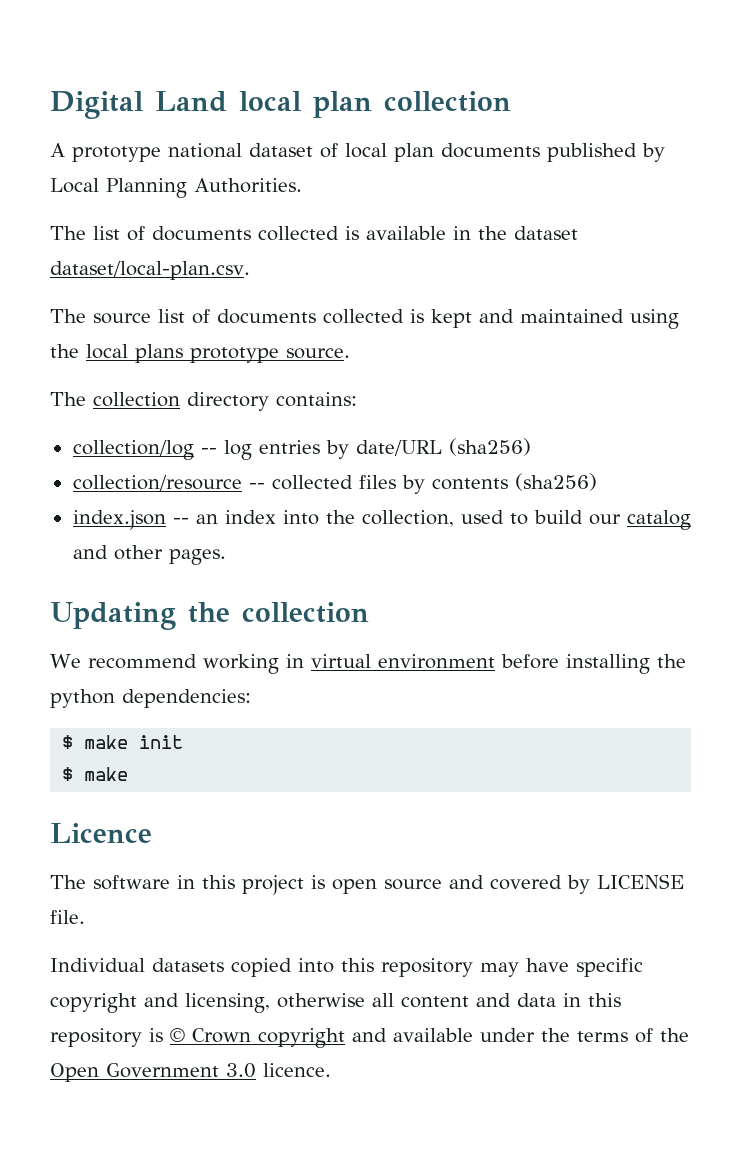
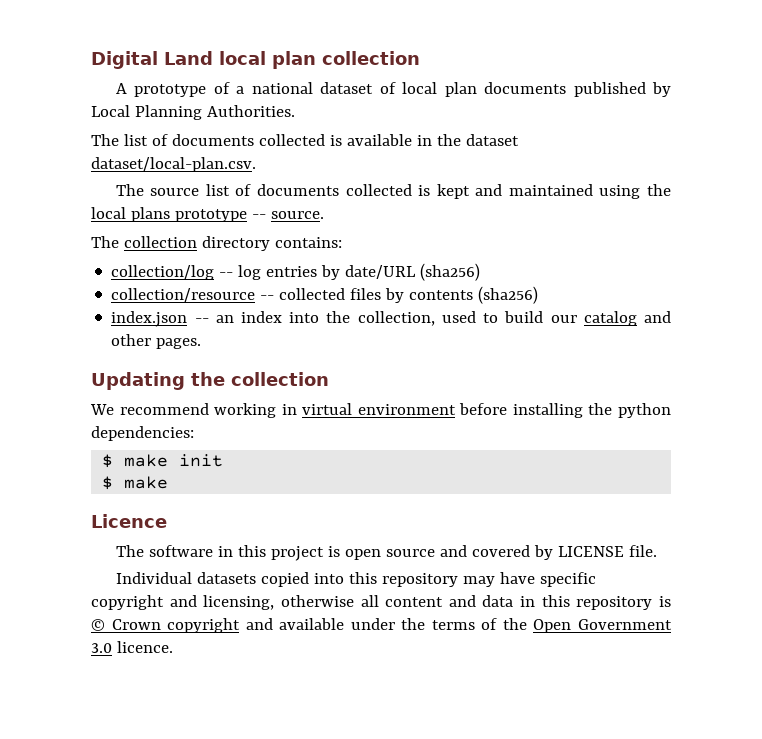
(161, 154) none -> [213,82,245,94] of a
(279, 355) none -> [251,214,266,219] --

